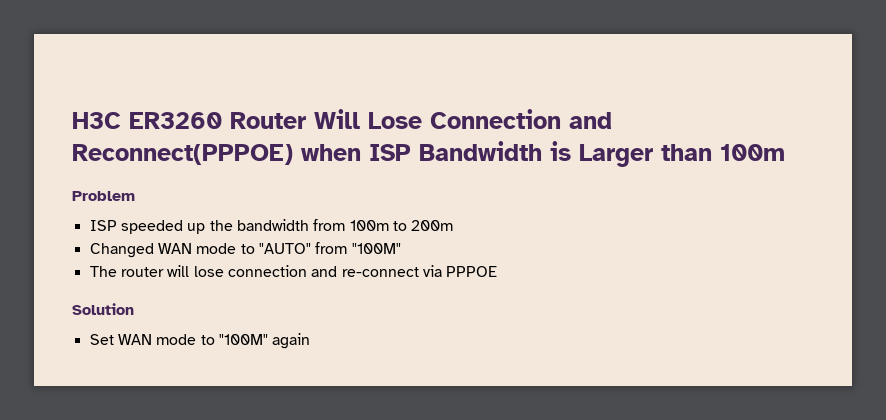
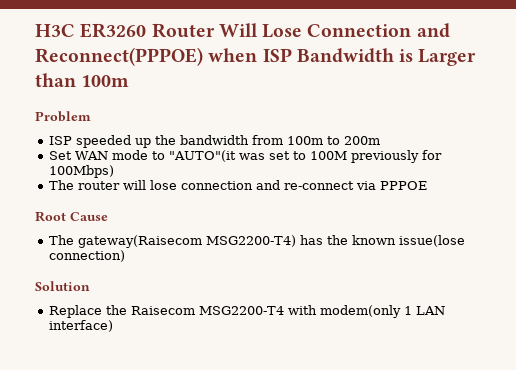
[89,242,401,258] Changed WAN mode to "AUTO" from "100M" -> [48,150,442,163] [48,165,114,178] Set WAN mode to "AUTO"(it was set to 100M previously for 100Mbps)
[72,303,134,315] [89,333,311,349] Solution // Set WAN mode to "100M" again -> [35,211,108,222] [48,235,465,248] [48,250,125,262] [35,281,90,291] [48,305,445,318] [48,320,113,332] Root Cause // The gateway(Raisecom MSG2200-T4) has the known issue(lose connection) // Solution // Replace the Raisecom MSG2200-T4 with modem(only 1 LAN interface)

